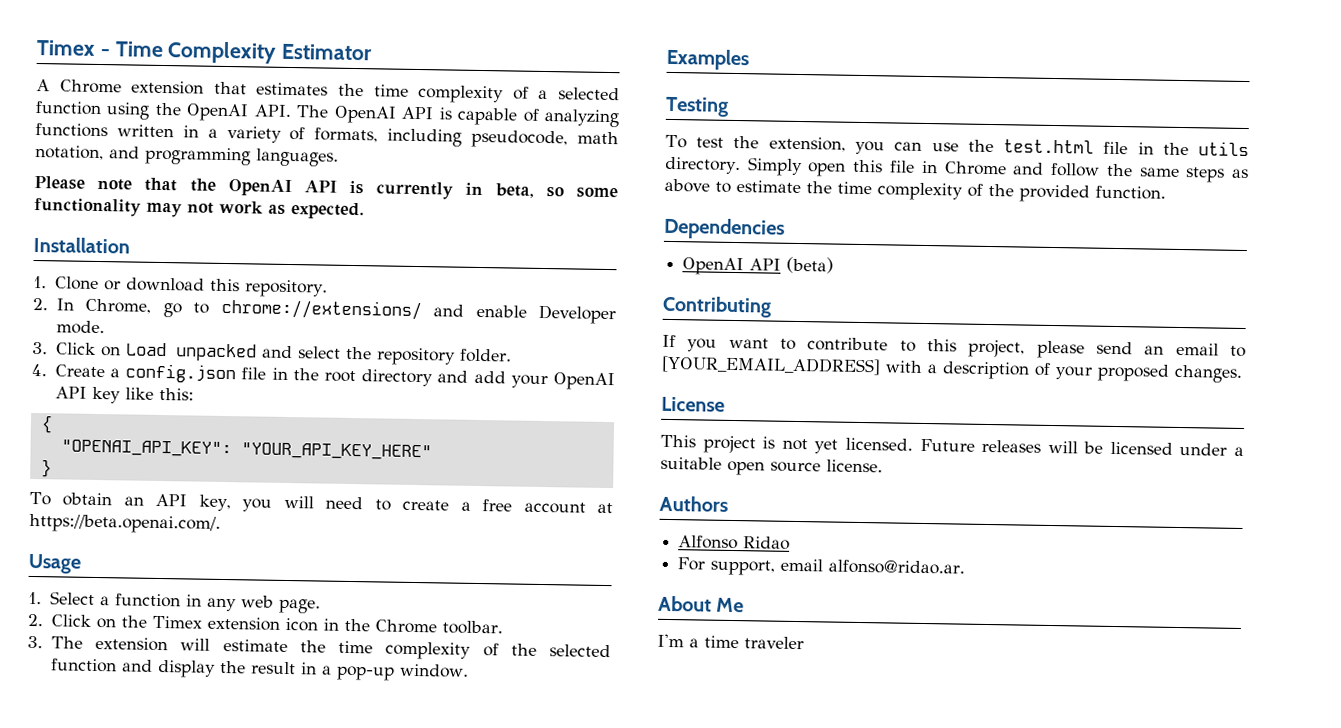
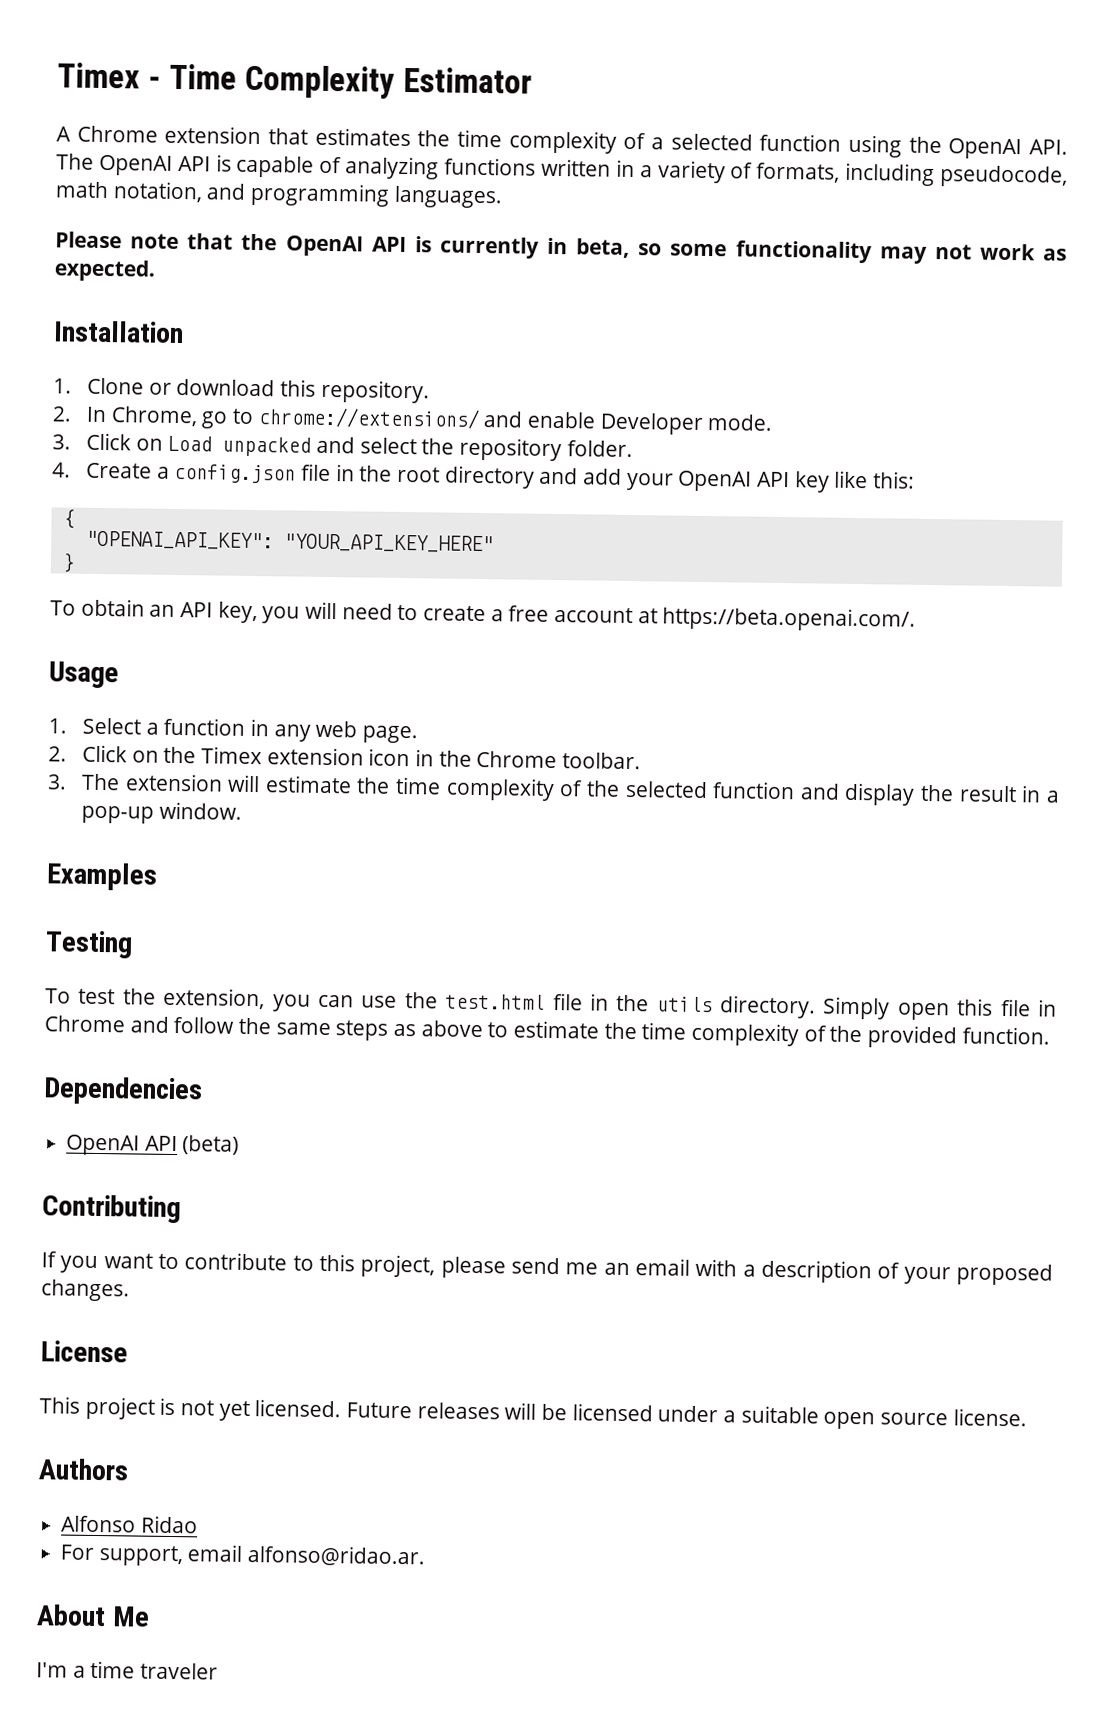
(1133, 348) none -> [565,1262,599,1275] me
[1230,345,1246,358] [661,355,881,376] to [YOUR_EMAIL_ADDRESS] -> (691, 1267) none

